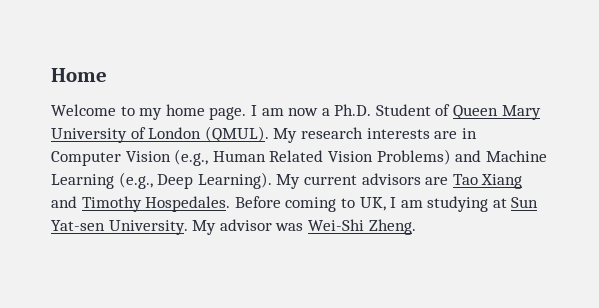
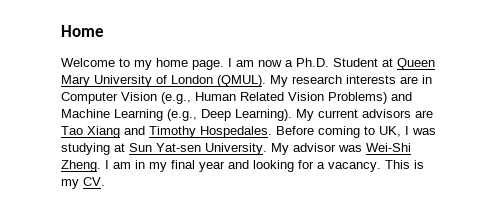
[435,104,451,116] of -> [382,58,393,67] at
[400,200,423,208] am -> [412,128,436,135] was
(416, 227) none -> [105,160,424,172] [61,177,105,189] I am in my final year and looking for a vacancy. This is my CV.

